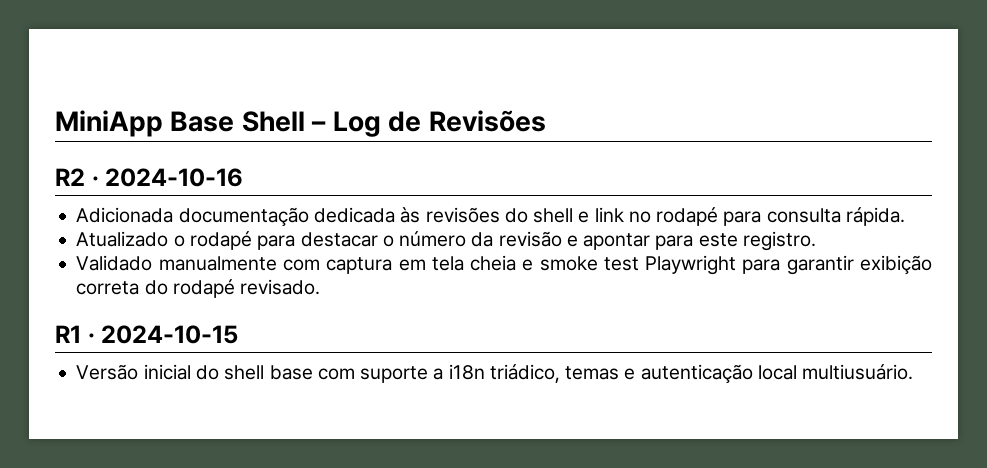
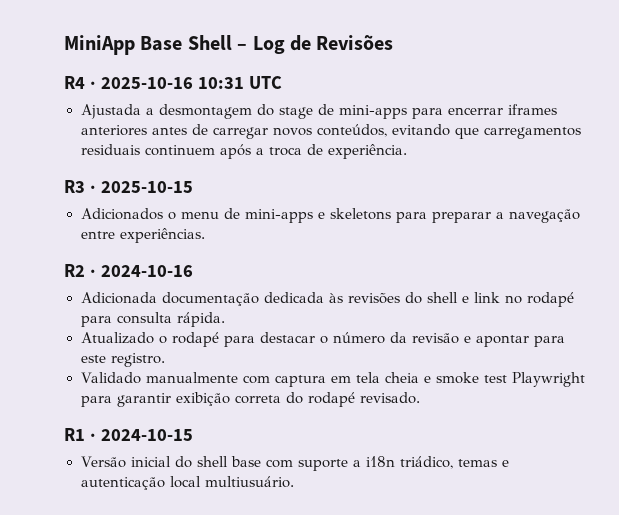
(546, 121) none -> [64,76,282,89] [80,104,557,119] [80,124,581,139] [80,144,407,159] [64,180,193,193] [80,208,580,223] [80,228,205,243] // R4 · 2025-10-16 10:31 UTC // Ajustada a desmontagem do stage de mini-apps para encerrar iframes anteriores antes de carregar novos conteúdos, evitando que carregamentos residuais continuem após a troca de experiência. // R3 · 2025-10-15 // Adicionados o menu de mini-apps e skeletons para preparar a navegação entre experiências.

